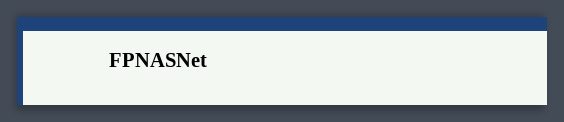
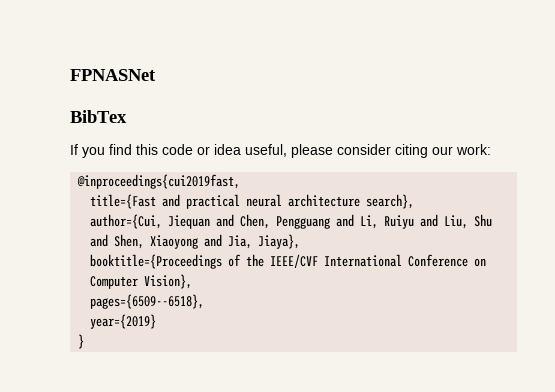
(207, 60) none -> [70,110,127,123] [70,144,491,158] [77,174,241,189] [90,194,415,209] [90,214,493,229] [90,234,301,249] [90,254,487,269] [90,274,193,289] [90,294,205,309] [90,314,157,329] [78,334,85,349] // BibTex // If you find this code or idea useful, please consider citing our work: // @inproceedings{cui2019fast, // title={Fast and practical neural architecture search}, // author={Cui, Jiequan and Chen, Pengguang and Li, Ruiyu and Liu, Shu and Shen, Xiaoyong and Jia, Jiaya}, // booktitle={Proceedings of the IEEE/CVF International Conference on Computer Vision}, // pages={6509--6518}, // year={2019} // }

